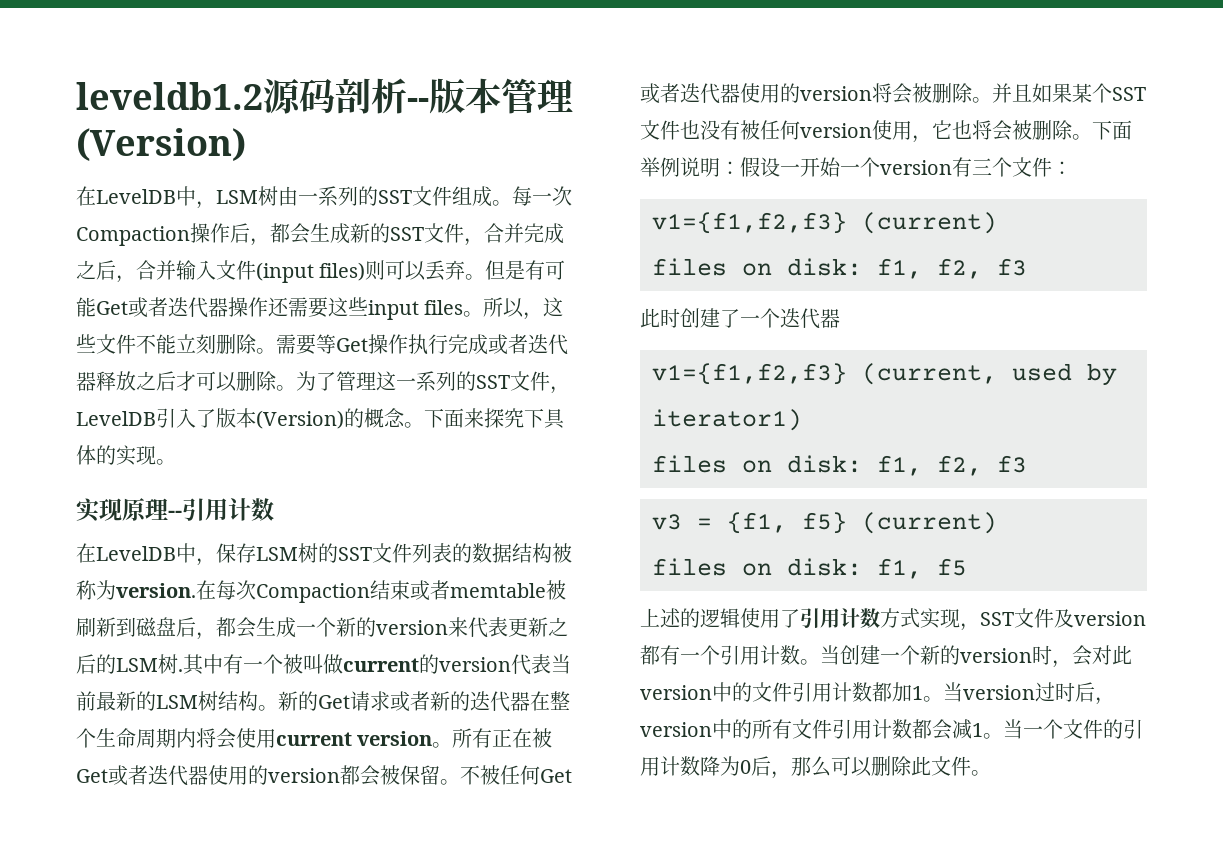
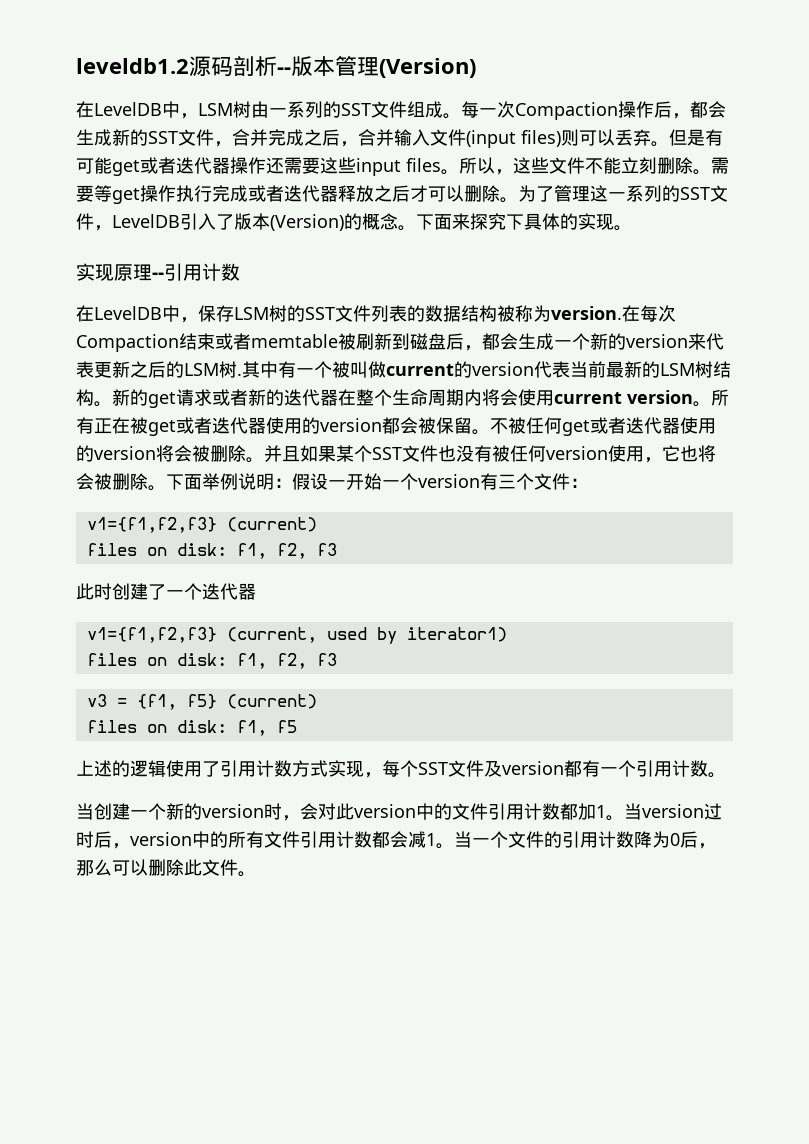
[96,301,128,315] Get -> [112,160,140,176] get
[336,338,368,352] Get -> [112,188,140,204] get
[318,695,350,709] Get -> [148,392,176,408] get
[76,769,108,783] Get -> [148,420,176,436] get
[540,769,572,783] Get -> [562,420,590,436] get
(980, 627) none -> [382,760,418,777] 每个
(820, 662) none -> (726, 775) //

